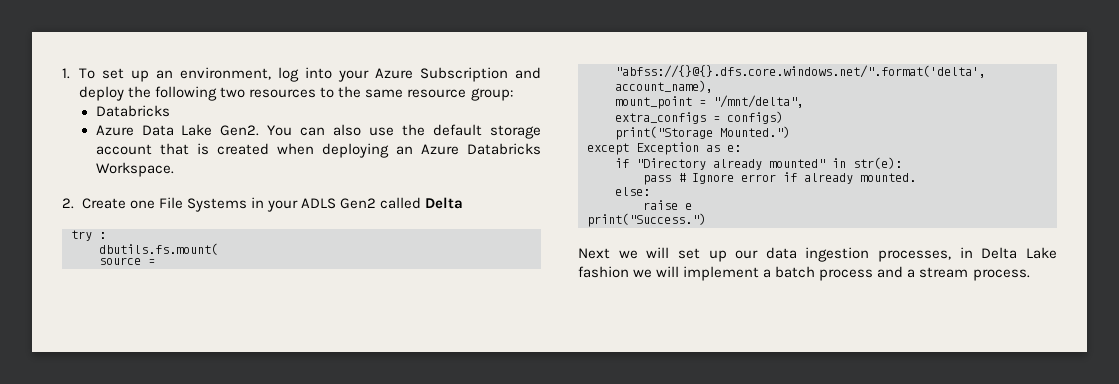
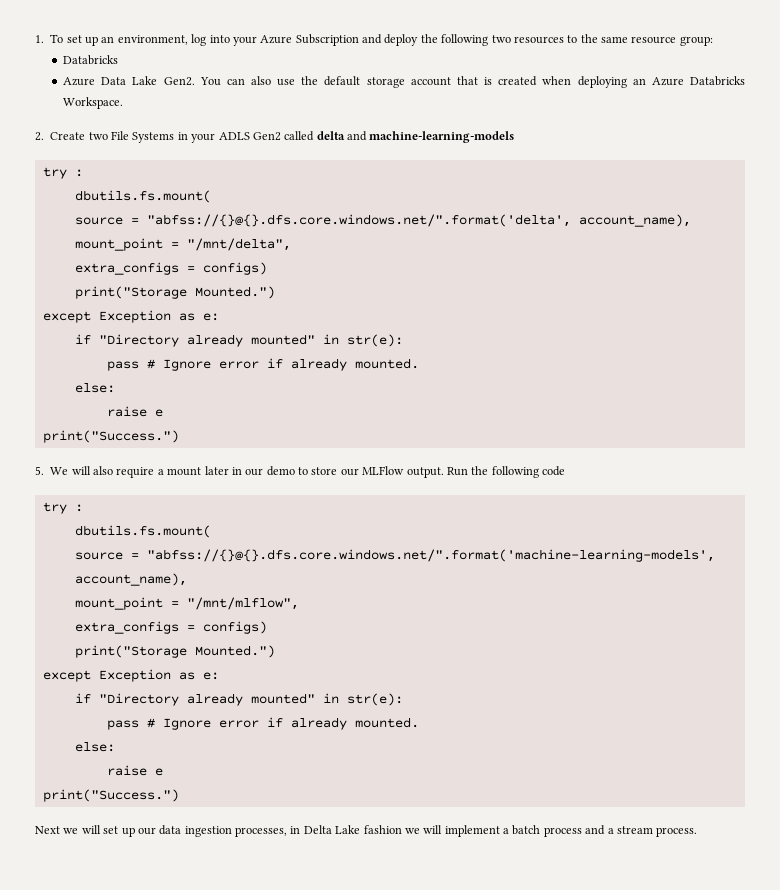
[129,200,155,209] one -> [88,132,108,140] two
[424,197,463,209] Delta -> [316,131,515,143] delta and machine-learning-models
(706, 220) none -> [35,466,565,478] [42,502,83,514] [74,525,211,538] [74,549,715,562] [74,573,187,586] [74,597,299,610] [74,621,267,634] [74,645,275,658] [42,669,219,682] [74,693,403,706] [106,717,419,730] [74,742,115,752] [106,765,163,776] [42,789,179,802] // 5. We will also require a mount later in our demo to store our MLFlow output. Run the following code // try : // dbutils.fs.mount( // source = "abfss://{}@{}.dfs.core.windows.net/".format('machine-learning-models', account_name), // mount_point = "/mnt/mlflow", // extra_configs = configs) // print("Storage Mounted.") // except Exception as e: // if "Directory already mounted" in str(e): // pass # Ignore error if already mounted. // else: // raise e // print("Success.")

